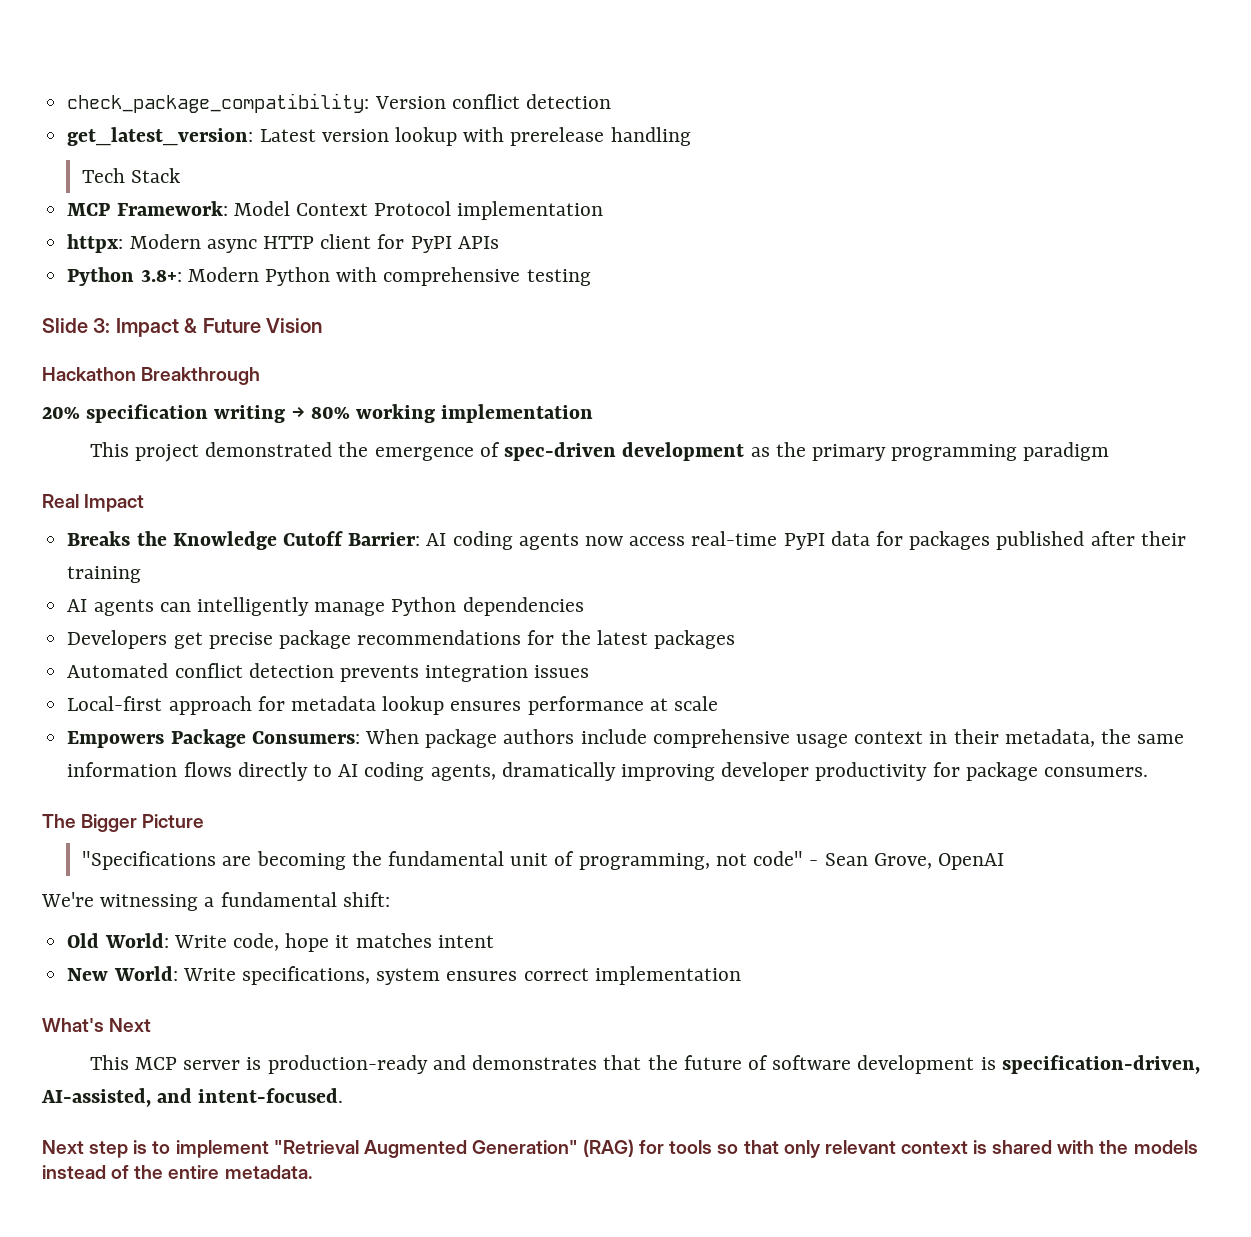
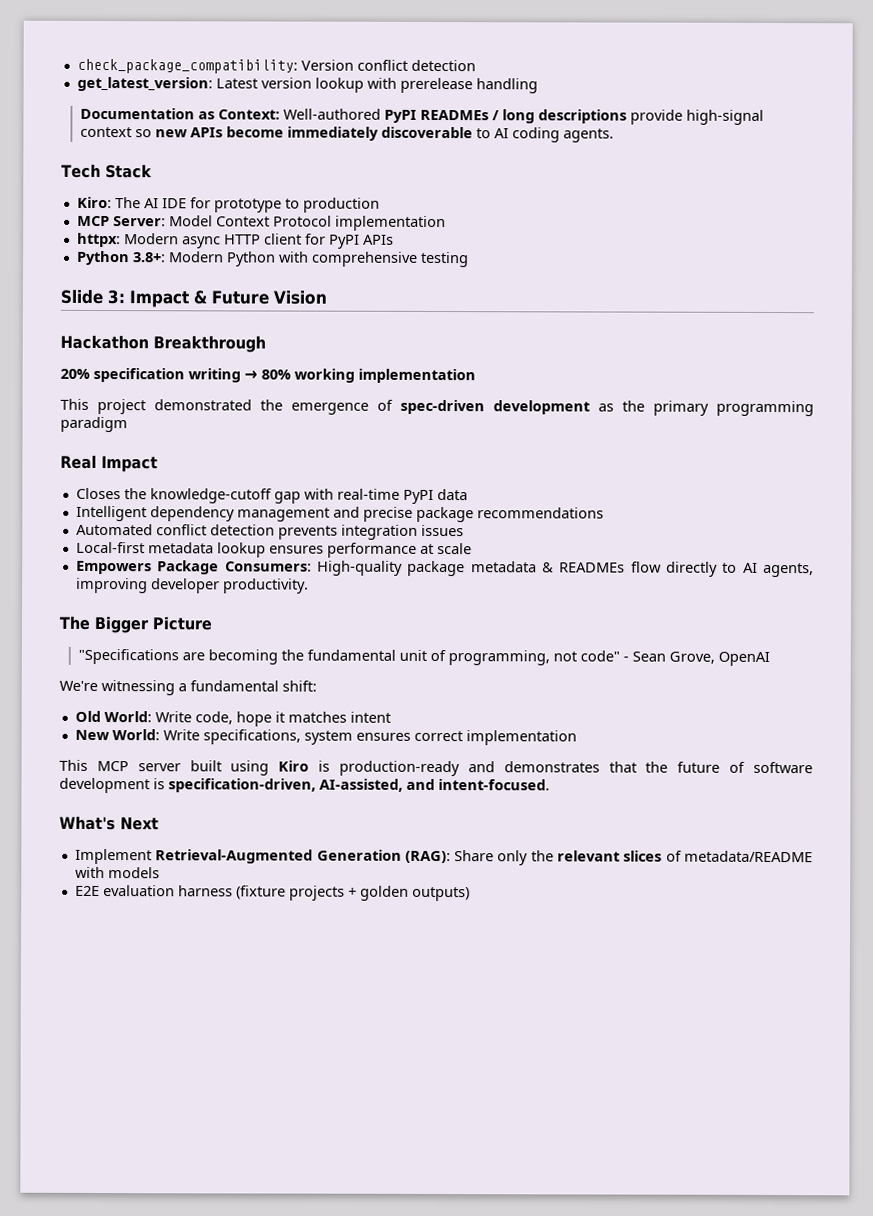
[82,168,181,183] [67,201,228,216] Tech Stack // MCP Framework: -> [80,107,765,125] [80,126,615,143] [61,163,152,179] [76,196,380,213] [76,215,166,227] Documentation as Context: Well-authored PyPI READMEs / long descriptions provide high-signal context so new APIs become immediately discoverable to AI coding agents. // Tech Stack // Kiro: The AI IDE for prototype to production // MCP Server:
[67,531,1186,550] [67,566,142,583] [67,597,584,616] [67,630,203,649] Breaks the Knowledge Cutoff Barrier: AI coding agents now access real-time PyPI data for packages published after their training // AI agents can intelligently manage Python dependencies // Developers get -> [75,487,468,504] [75,505,360,522] Closes the knowledge-cutoff gap with real-time PyPI data // Intelligent dependency management and
[527,630,735,649] for the latest packages -> (604, 513) none
[168,696,285,715] approach for -> (145, 547) none
[364,729,1185,748] [67,762,1149,781] When package authors include comprehensive usage context in their metadata, the same information flows directly to AI coding agents, dramatically improving developer productivity for package consumers. -> [316,560,814,578] [75,577,309,594] High-quality package metadata & READMEs flow directly to AI agents, improving developer productivity.
[42,1018,152,1032] // What's Next -> (577, 738) none
(241, 1065) none -> [189,760,310,776] built using Kiro
[42,1139,1198,1158] [42,1165,312,1179] Next step is to implement "Retrieval Augmented Generation" (RAG) for tools so that only relevant context is shared with the models instead of the entire metadata. -> [59,815,159,831] [74,848,813,866] [74,866,160,879] [74,885,470,902] What's Next // Implement Retrieval-Augmented Generation (RAG): Share only the relevant slices of metadata/README with models // E2E evaluation harness (fixture projects + golden outputs)

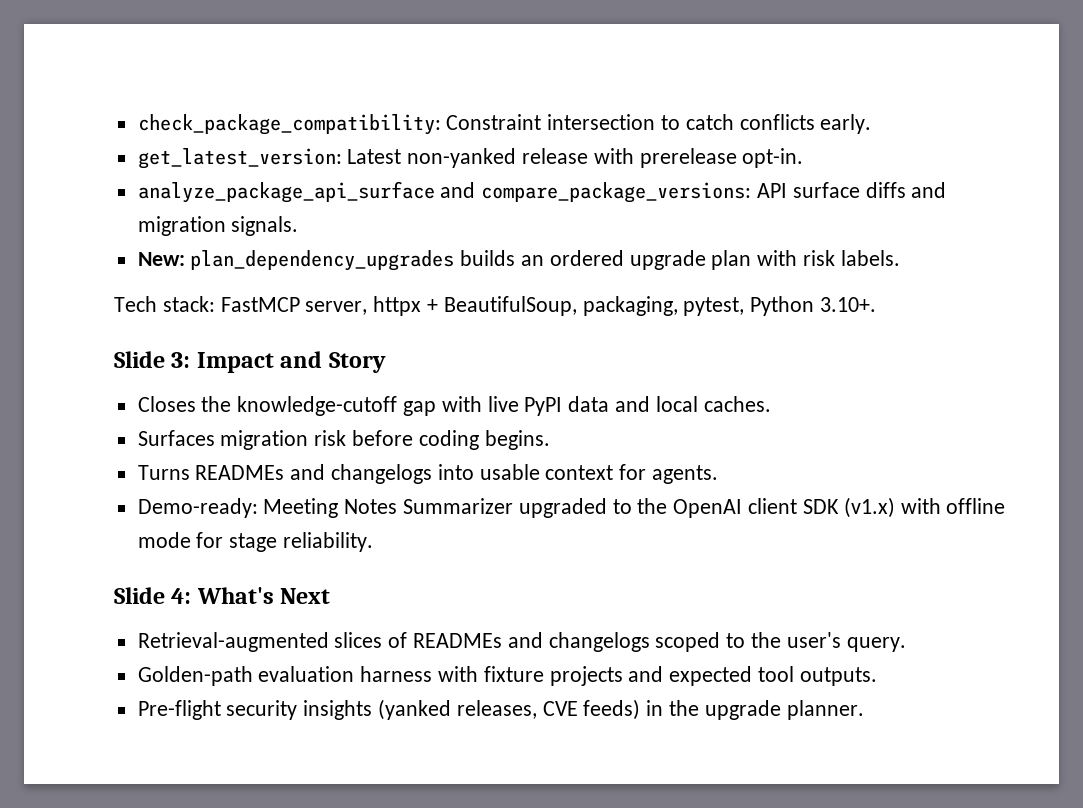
[300,59,476,72] [76,76,538,94] [80,107,765,125] [80,126,615,143] [61,163,152,179] [76,196,380,213] [76,215,446,232] [76,232,394,249] [76,250,469,268] [60,289,327,308] [60,334,266,353] [60,367,476,384] [60,398,814,417] [60,416,128,433] [60,454,158,473] Version conflict detection // get_latest_version: Latest version lookup with prerelease handling // Documentation as Context: Well-authored PyPI READMEs / long descriptions provide high-signal context so new APIs become immediately discoverable to AI coding agents. // Tech Stack // Kiro: The AI IDE for prototype to production // MCP Server: Model Context Protocol implementation // httpx: Modern async HTTP client for PyPI APIs // Python 3.8+: Modern Python with comprehensive testing // Slide 3: Impact & Future Vision // Hackathon Breakthrough // 20% specification writing → 80% working implementation // This project demonstrated the emergence of spec-driven development as the primary programming paradigm // Real Impact -> [446,114,872,134] [137,148,804,169] [137,181,947,203] [137,216,299,236] [137,250,900,271] [114,296,877,316] [114,351,386,373] Constraint intersection to catch conflicts early. // get_latest_version: Latest non-yanked release with prerelease opt-in. // analyze_package_api_surface and compare_package_versions: API surface diffs and migration signals. // New: plan_dependency_upgrades builds an ordered upgrade plan with risk labels. // Tech stack: FastMCP server, httpx + BeautifulSoup, packaging, pytest, Python 3.10+. // Slide 3: Impact and Story
[336,488,400,500] real-time -> [487,396,519,412] live
[75,505,604,523] [75,523,464,540] [75,541,472,558] [75,560,814,578] [75,577,309,594] [59,615,212,634] [78,648,771,666] [59,680,317,696] [74,710,391,727] [74,729,577,746] [59,759,814,777] [59,777,550,794] [59,815,159,831] [74,848,813,866] [74,866,160,879] [74,885,470,902] // Intelligent dependency management and precise package recommendations // Automated conflict detection prevents integration issues // Local-first metadata lookup ensures performance at scale // Empowers Package Consumers: High-quality package metadata & READMEs flow directly to AI agents, improving developer productivity. // The Bigger Picture // "Specifications are becoming the fundamental unit of programming, not code" - Sean Grove, OpenAI // We're witnessing a fundamental shift: // Old World: Write code, hope it matches intent // New World: Write specifications, system ensures correct implementation // This MCP server built using Kiro is production-ready and demonstrates that the future of software development is specification-driven, AI-assisted, and intent-focused. // What's Next // Implement Retrieval-Augmented Generation (RAG): Share only the relevant slices of metadata/README with models // E2E evaluation harness (fixture projects + golden outputs) -> [615,396,771,412] [137,430,550,450] [137,464,719,484] [137,497,1006,518] [137,532,374,552] [114,587,331,604] [137,632,906,652] [137,666,877,686] [137,699,864,720] and local caches. // Surfaces migration risk before coding begins. // Turns READMEs and changelogs into usable context for agents. // Demo-ready: Meeting Notes Summarizer upgraded to the OpenAI client SDK (v1.x) with offline mode for stage reliability. // Slide 4: What's Next // Retrieval-augmented slices of READMEs and changelogs scoped to the user's query. // Golden-path evaluation harness with fixture projects and expected tool outputs. // Pre-flight security insights (yanked releases, CVE feeds) in the upgrade planner.

